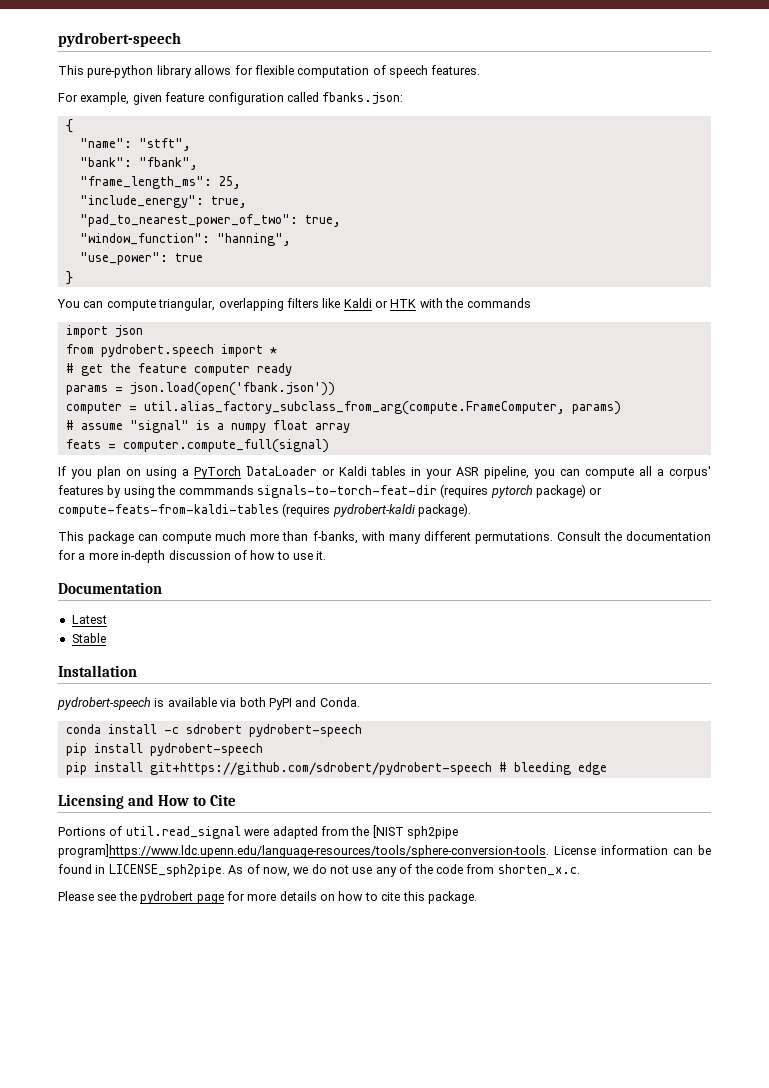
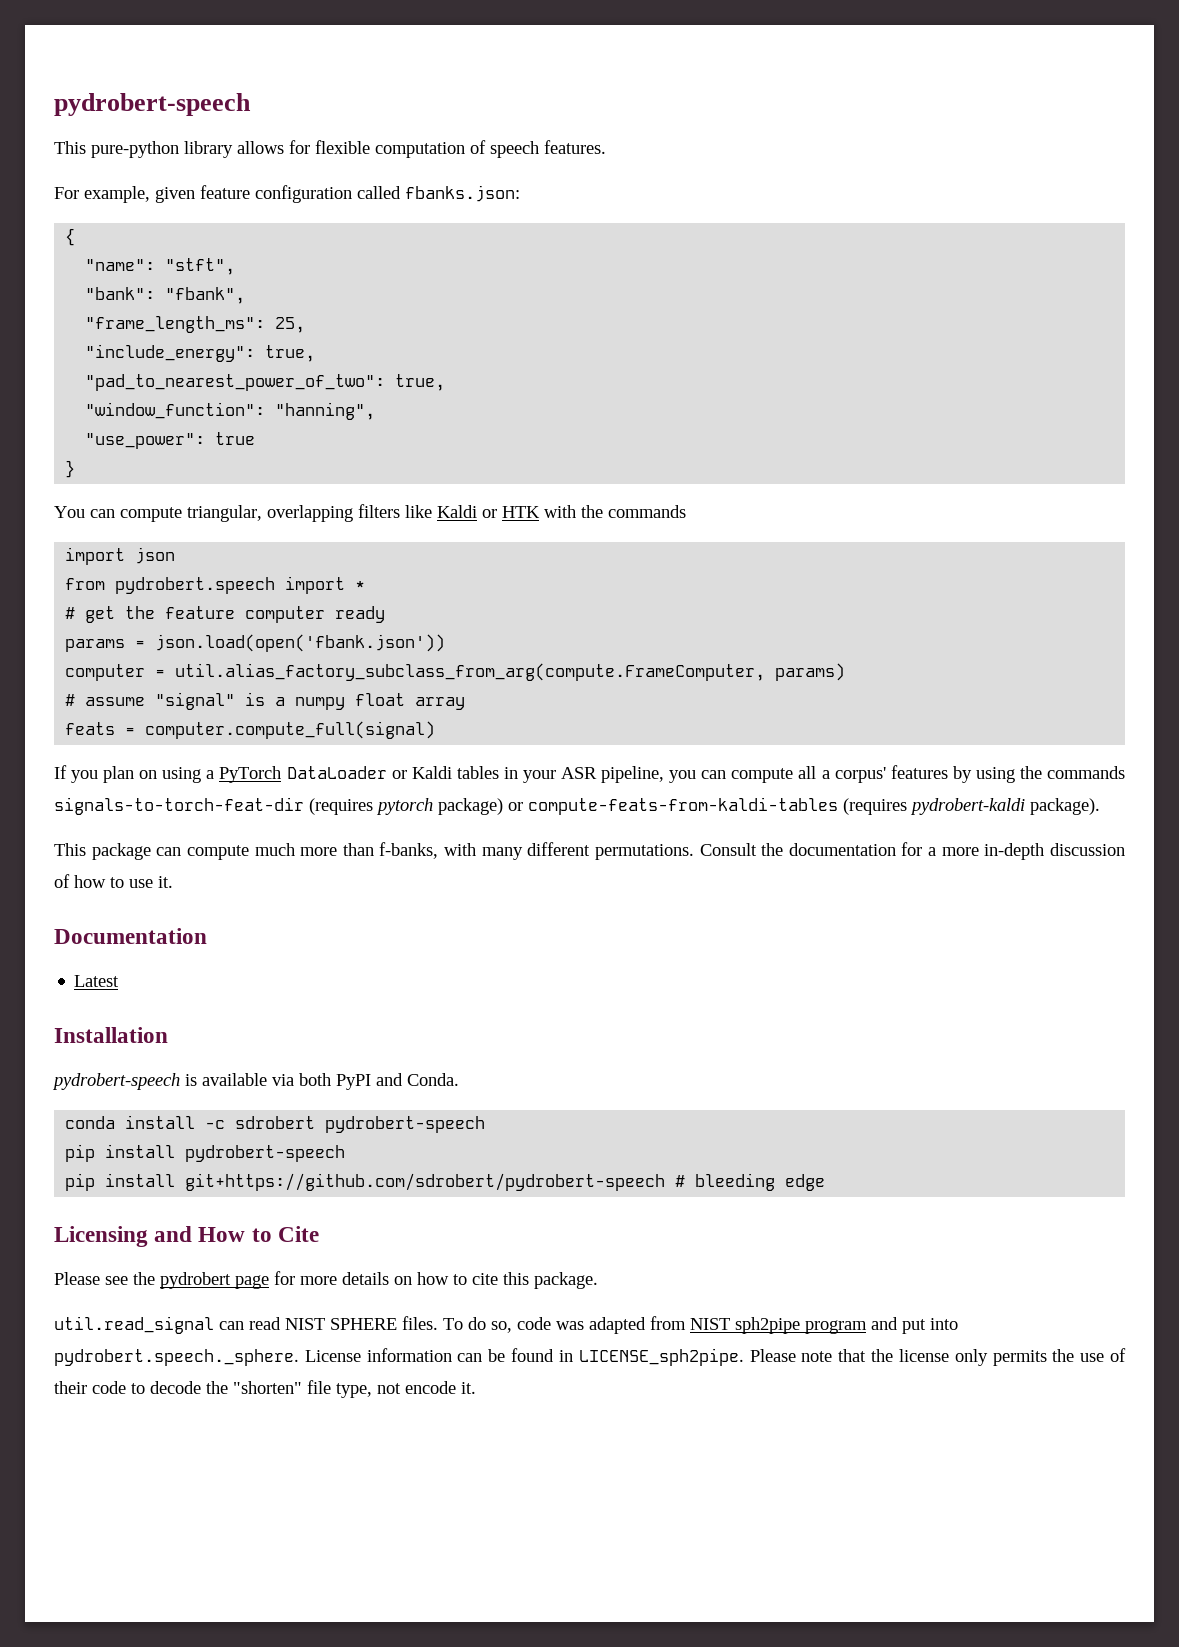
[178,485,254,495] commmands -> [1047,766,1126,779] commands
[71,633,106,643] // Stable -> (120, 981) none
[58,825,458,839] [58,844,711,858] [58,864,580,877] // Portions of util.read_signal were adapted from the [NIST sph2pipe program]https://www.ldc.upenn.edu/language-resources/tools/sphere-conversion-tools. License information can be found in LICENSE_sph2pipe. As of now, we do not use any of the code from shorten_x.c. -> (319, 1234) none
(477, 897) none -> [54,1316,958,1334] [54,1348,1127,1366] [54,1380,476,1398] // util.read_signal can read NIST SPHERE files. To do so, code was adapted from NIST sph2pipe program and put into pydrobert.speech._sphere. License information can be found in LICENSE_sph2pipe. Please note that the license only permits the use of their code to decode the "shorten" file type, not encode it.

